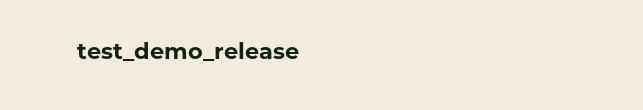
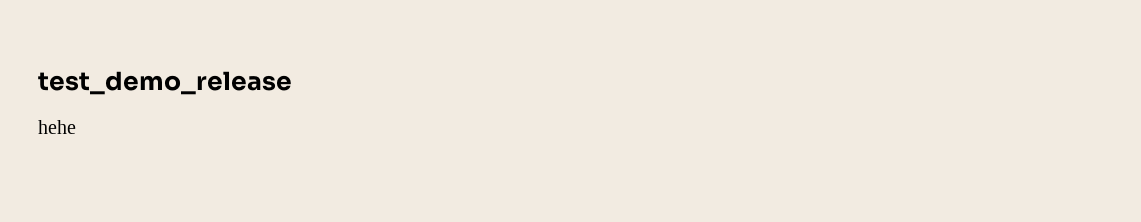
(299, 52) none -> [38,120,76,134] // hehe

